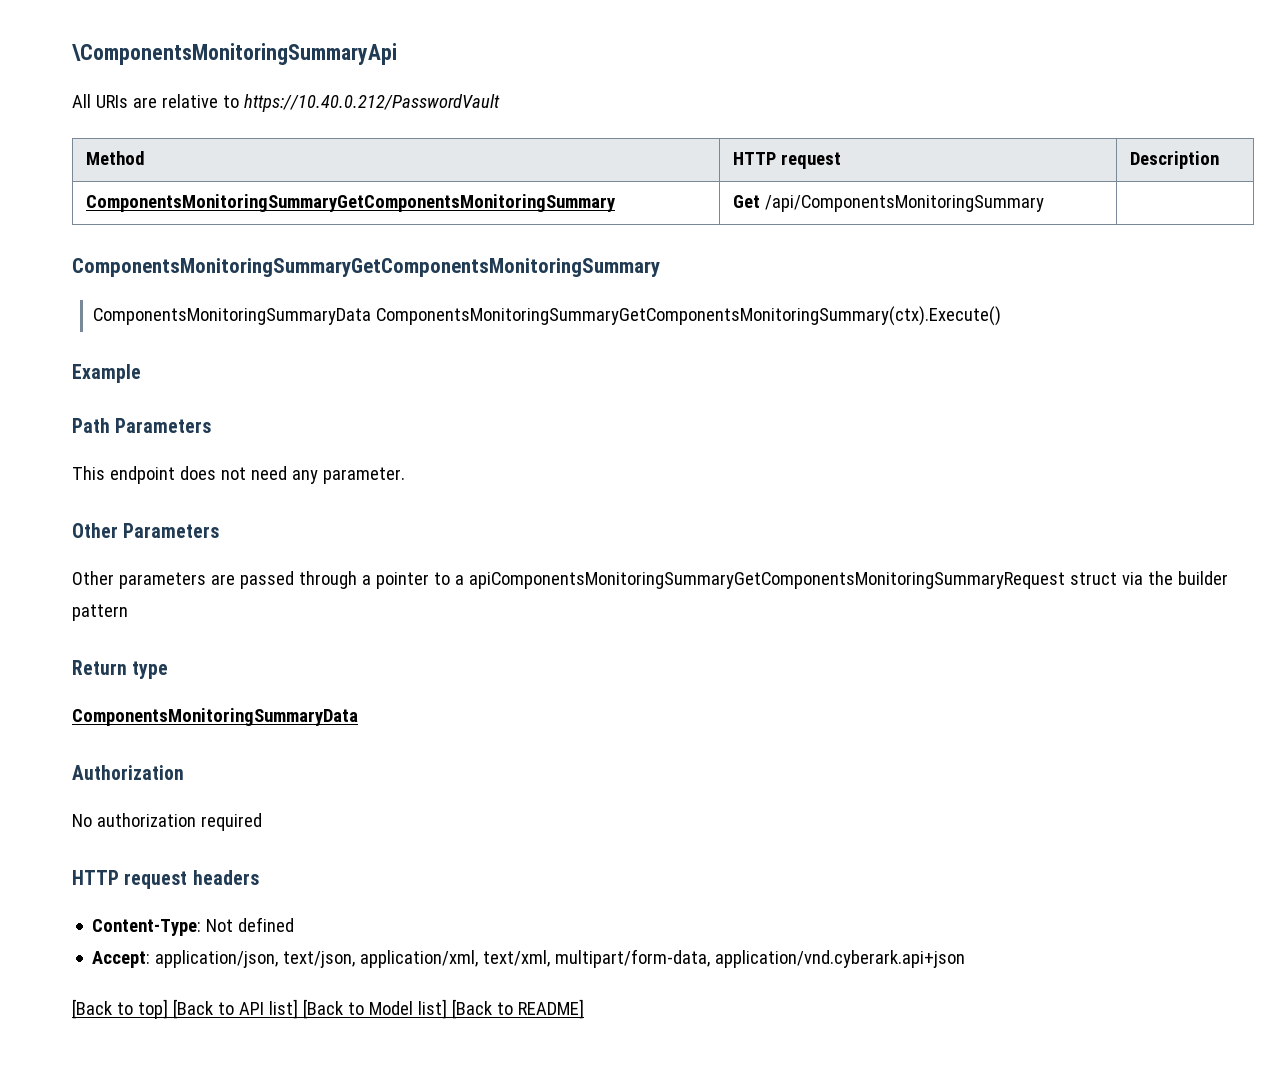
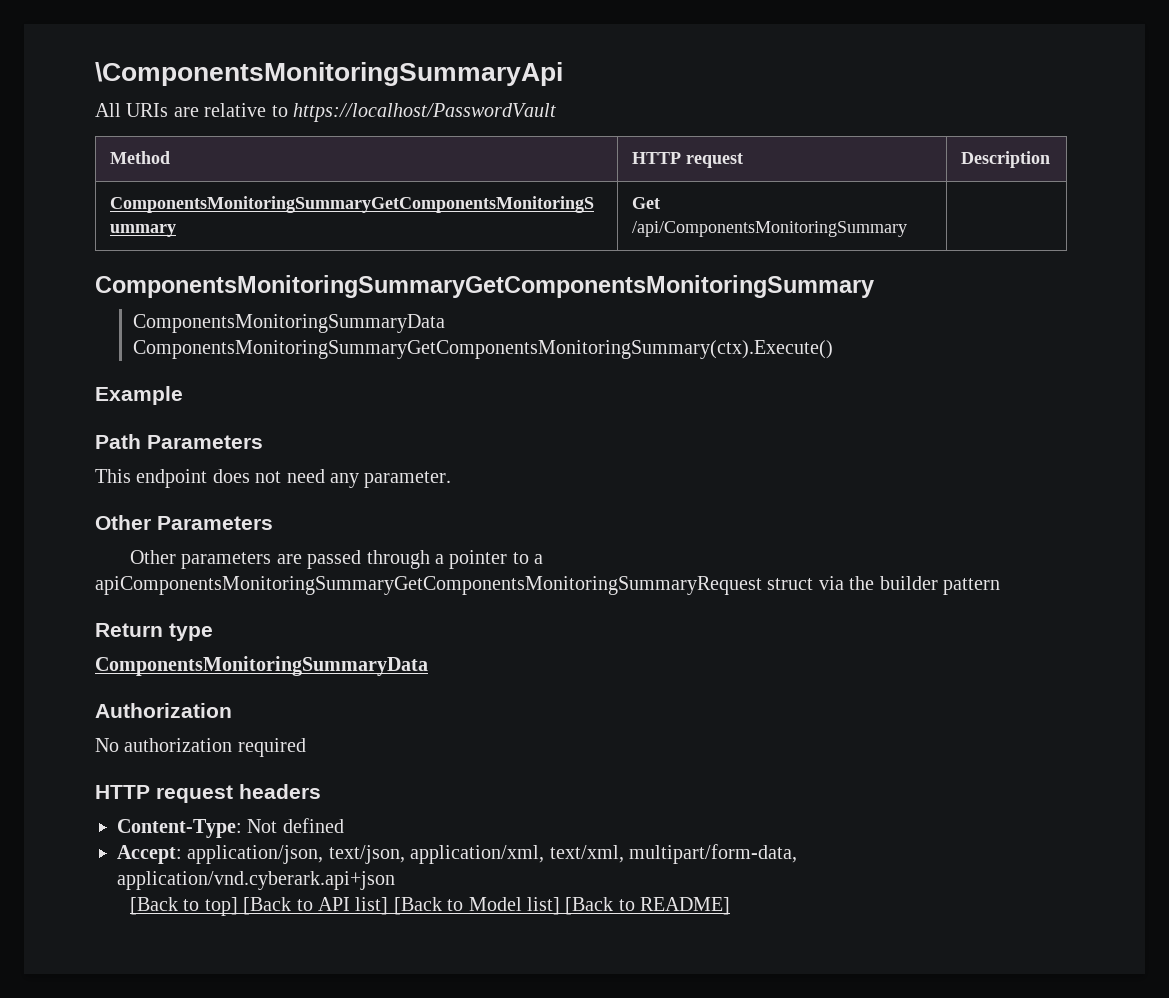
[243,94,500,112] https://10.40.0.212/PasswordVault -> [293,103,556,122] https://localhost/PasswordVault

